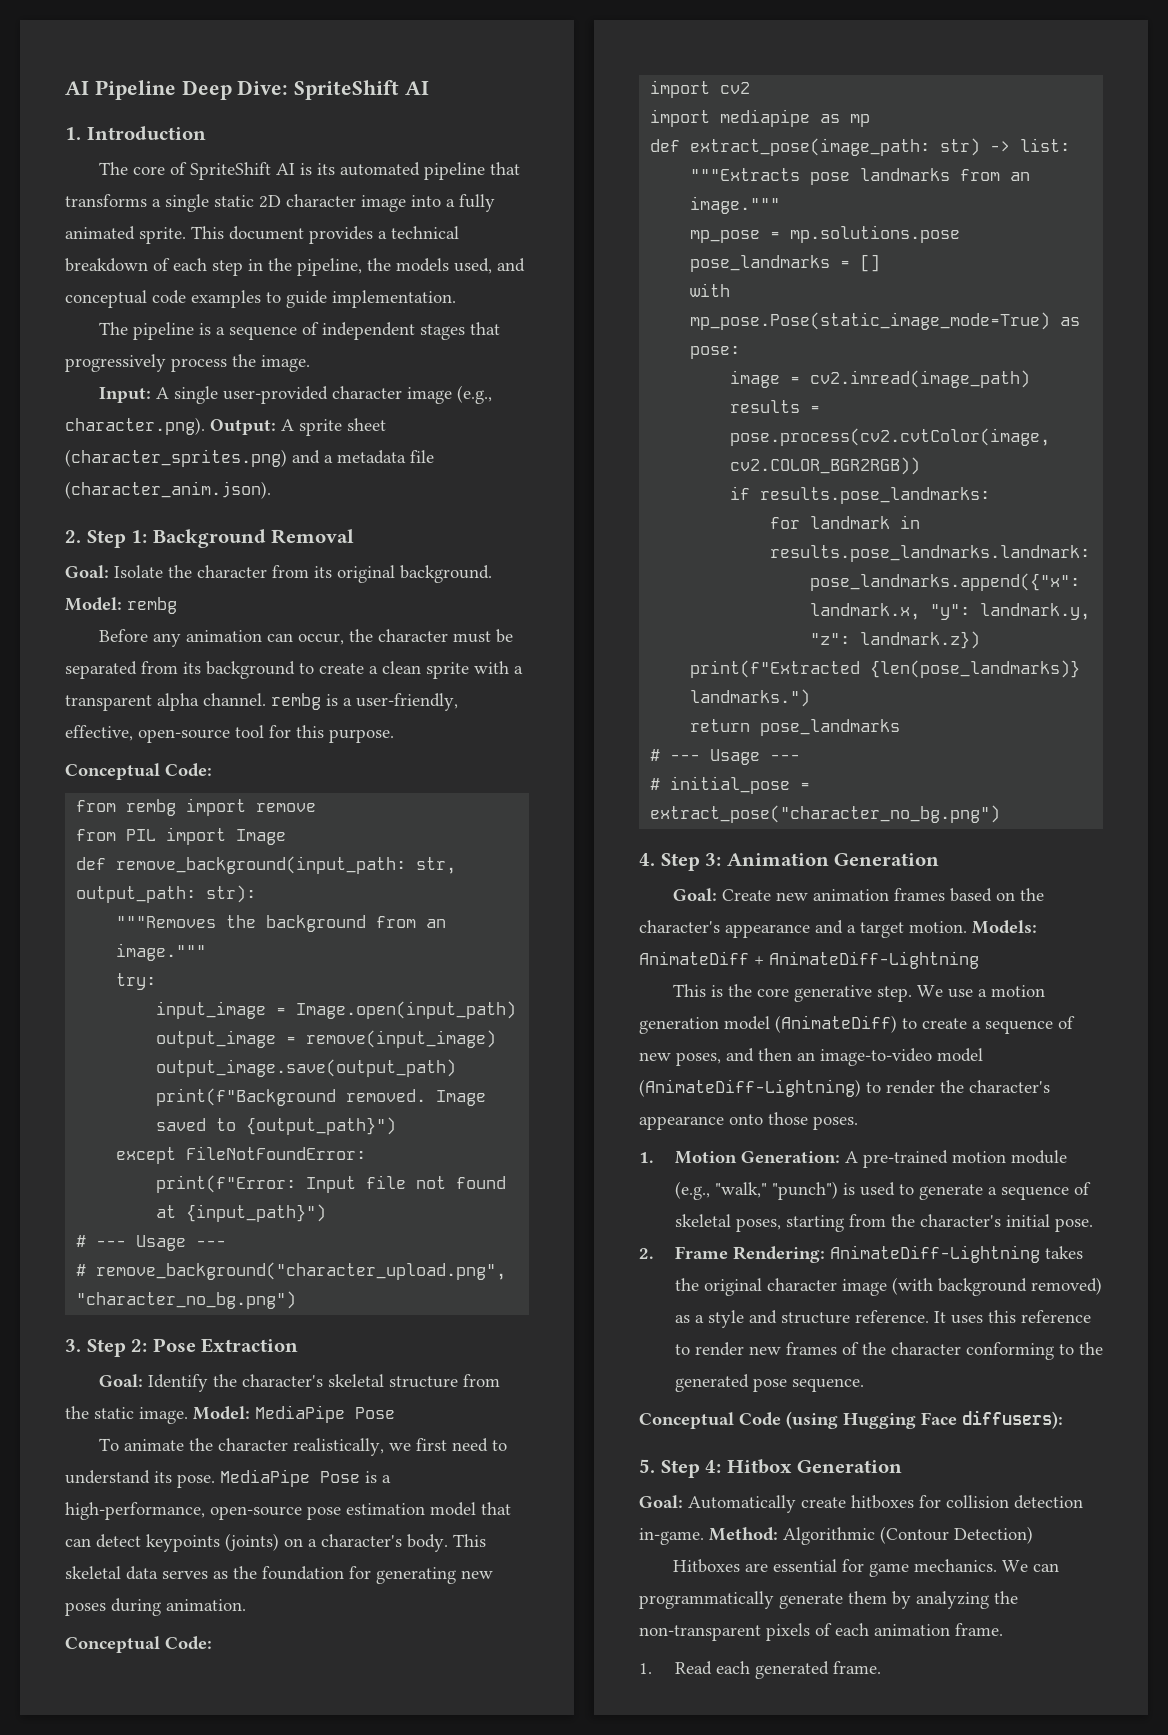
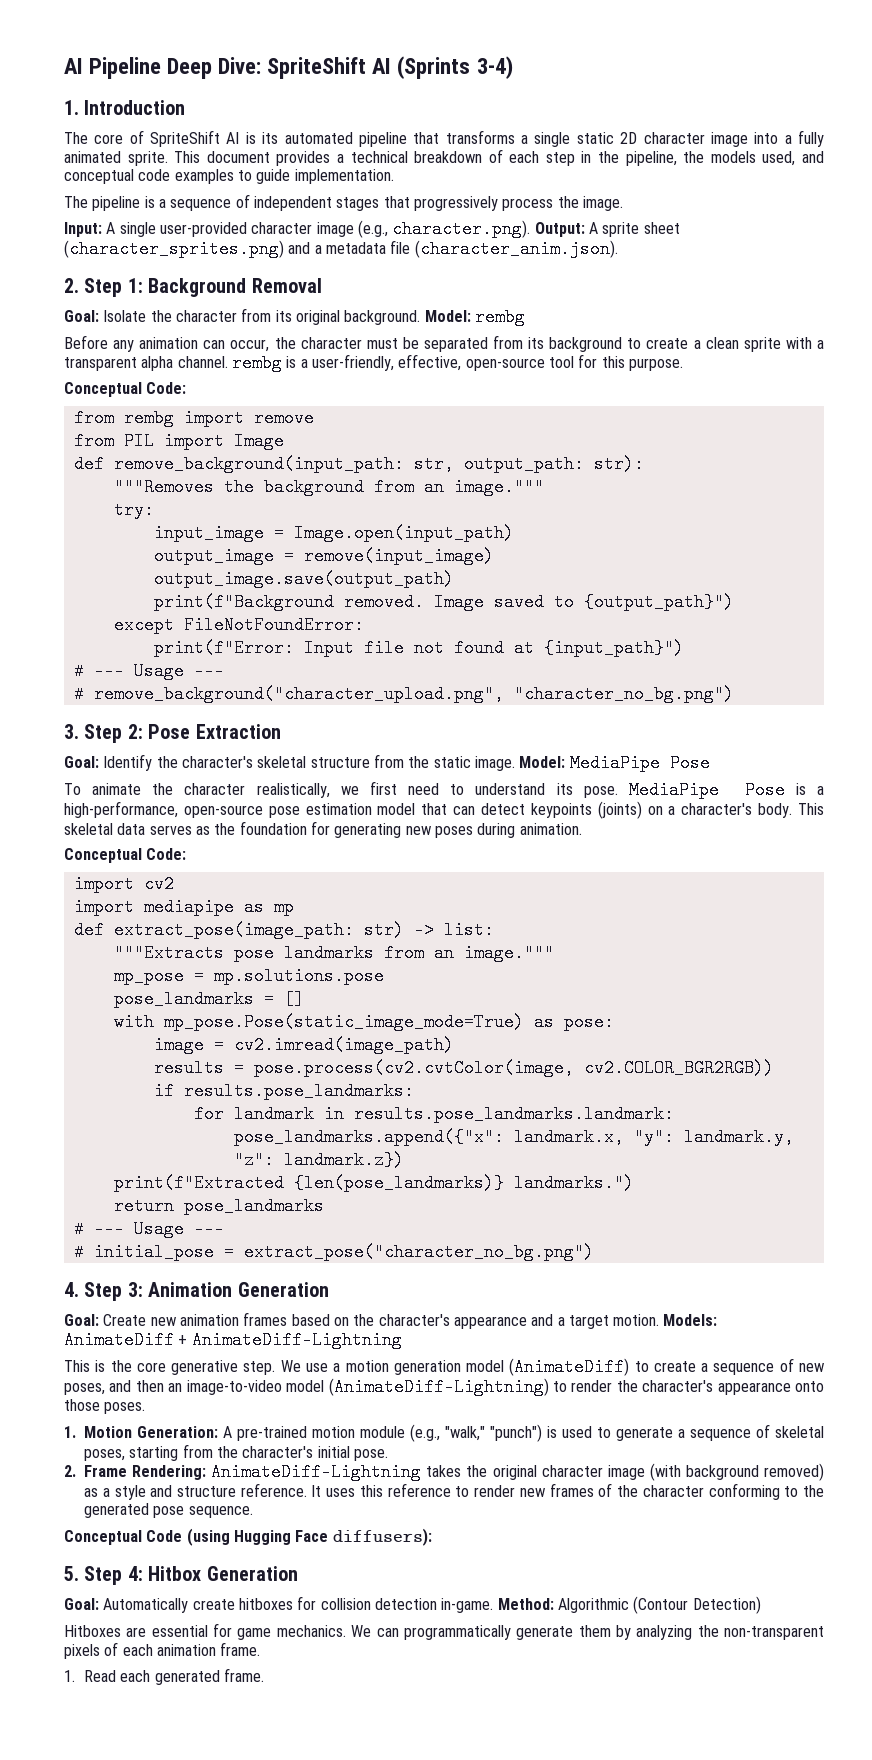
(430, 88) none -> [397,56,513,79] (Sprints 3-4)

